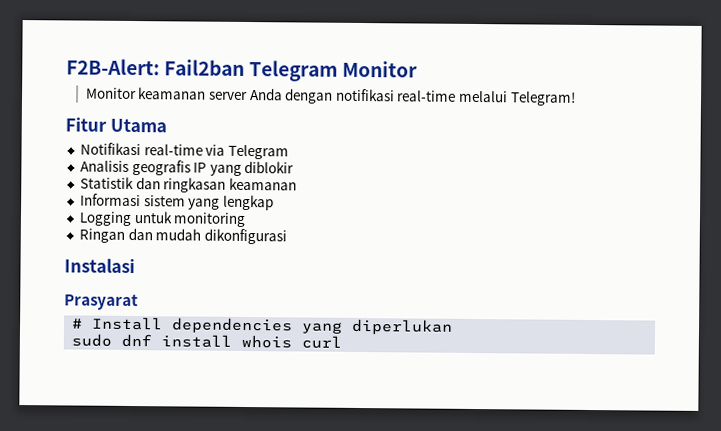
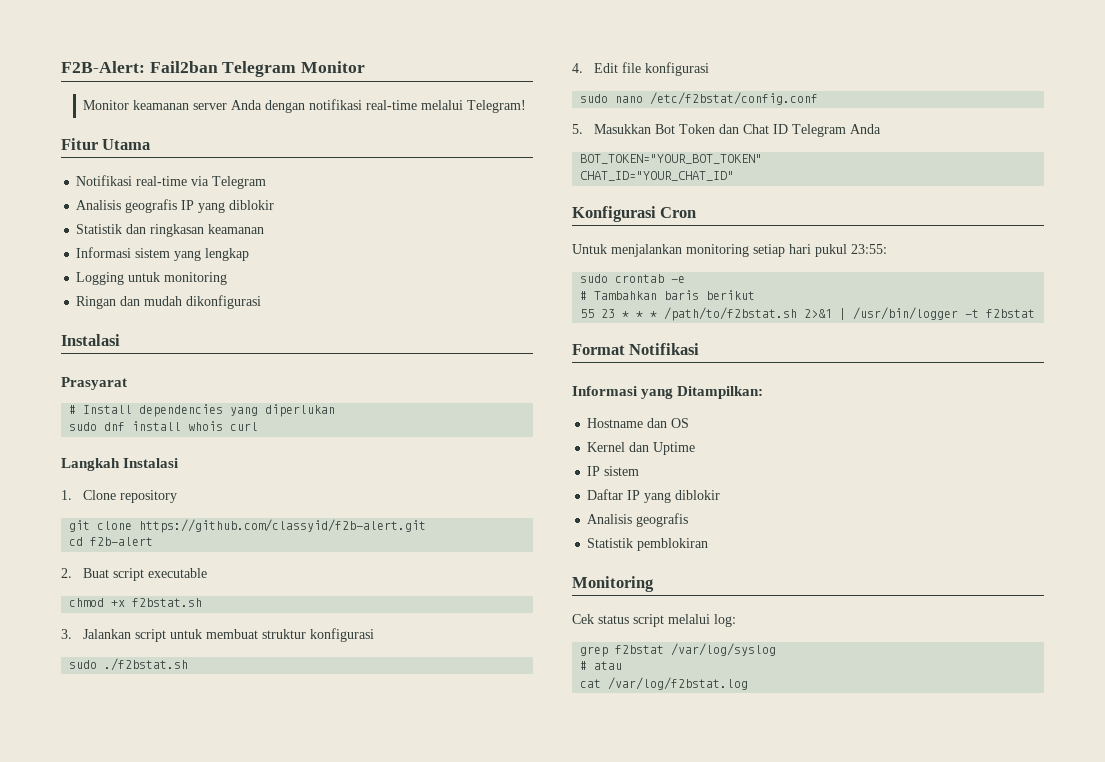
(343, 342) none -> [61,458,179,471] [61,490,178,503] [69,519,427,533] [69,537,154,546] [61,568,208,581] [69,598,203,607] [61,628,375,642] [69,658,189,671] [572,62,710,76] [580,92,819,105] [572,124,882,137] [580,154,763,164] [580,171,735,181] [572,206,697,222] [572,244,887,257] [580,274,686,283] [580,290,756,300] [580,307,1036,321] [572,343,700,355] [572,386,764,399] [587,418,690,428] [587,442,696,455] [587,466,640,476] [587,489,721,503] [587,513,689,527] [587,538,709,551] [572,576,654,592] [572,614,736,627] [580,643,777,657] [580,661,623,670] [580,677,749,690] // Langkah Instalasi // 1. Clone repository // git clone https://github.com/classyid/f2b-alert.git // cd f2b-alert // 2. Buat script executable // chmod +x f2bstat.sh // 3. Jalankan script untuk membuat struktur konfigurasi // sudo ./f2bstat.sh // 4. Edit file konfigurasi // sudo nano /etc/f2bstat/config.conf // 5. Masukkan Bot Token dan Chat ID Telegram Anda // BOT_TOKEN="YOUR_BOT_TOKEN" // CHAT_ID="YOUR_CHAT_ID" // Konfigurasi Cron // Untuk menjalankan monitoring setiap hari pukul 23:55: // sudo crontab -e // # Tambahkan baris berikut // 55 23 * * * /path/to/f2bstat.sh 2>&1 | /usr/bin/logger -t f2bstat // Format Notifikasi // Informasi yang Ditampilkan: // Hostname dan OS // Kernel dan Uptime // IP sistem // Daftar IP yang diblokir // Analisis geografis // Statistik pemblokiran // Monitoring // Cek status script melalui log: // grep f2bstat /var/log/syslog // # atau // cat /var/log/f2bstat.log

